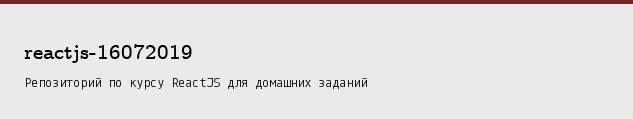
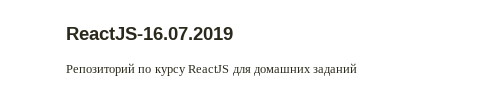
[24,44,193,63] reactjs-16072019 -> [66,27,233,40] ReactJS-16.07.2019

